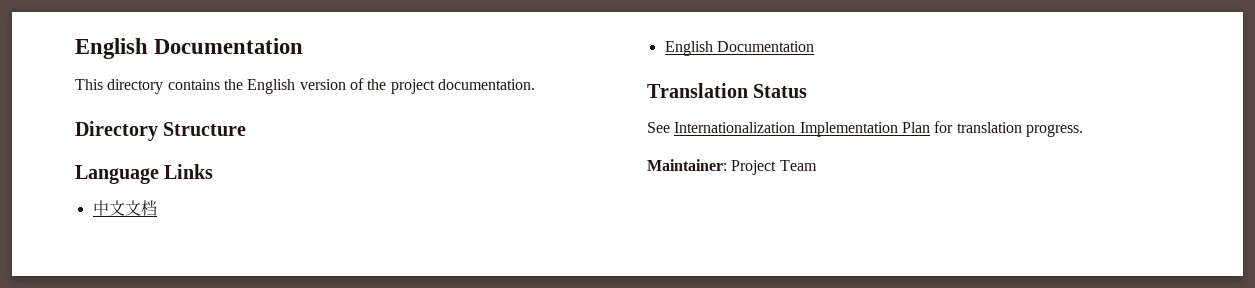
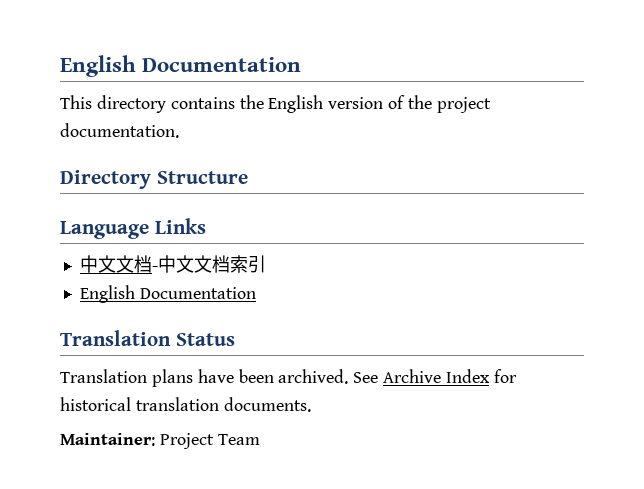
(157, 208) none -> [151,255,266,273] -中文文档索引
[647,121,1083,137] See Internationalization Implementation Plan for translation progress. -> [60,369,517,387] [60,397,311,412] Translation plans have been archived. See Archive Index for historical translation documents.

